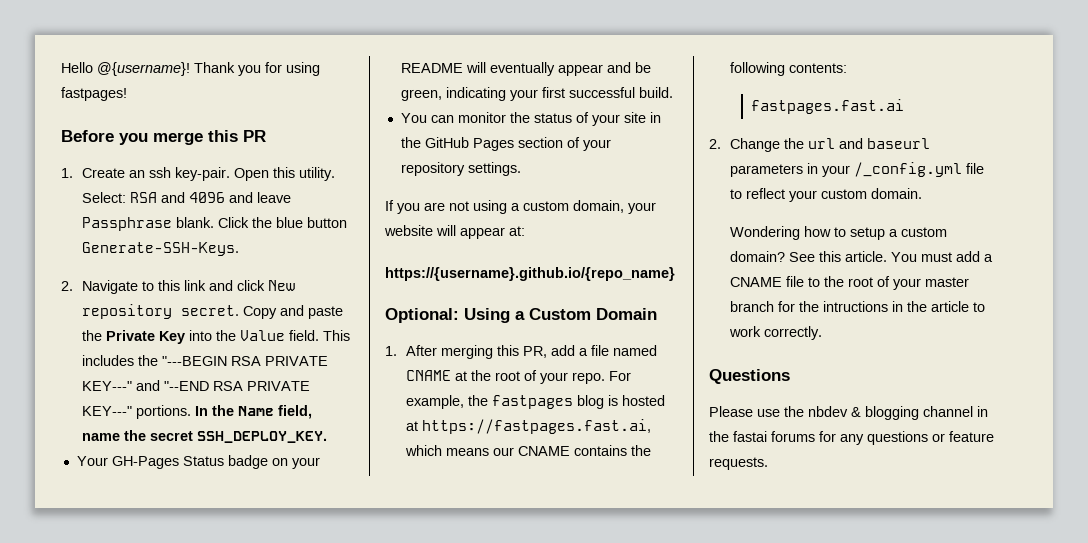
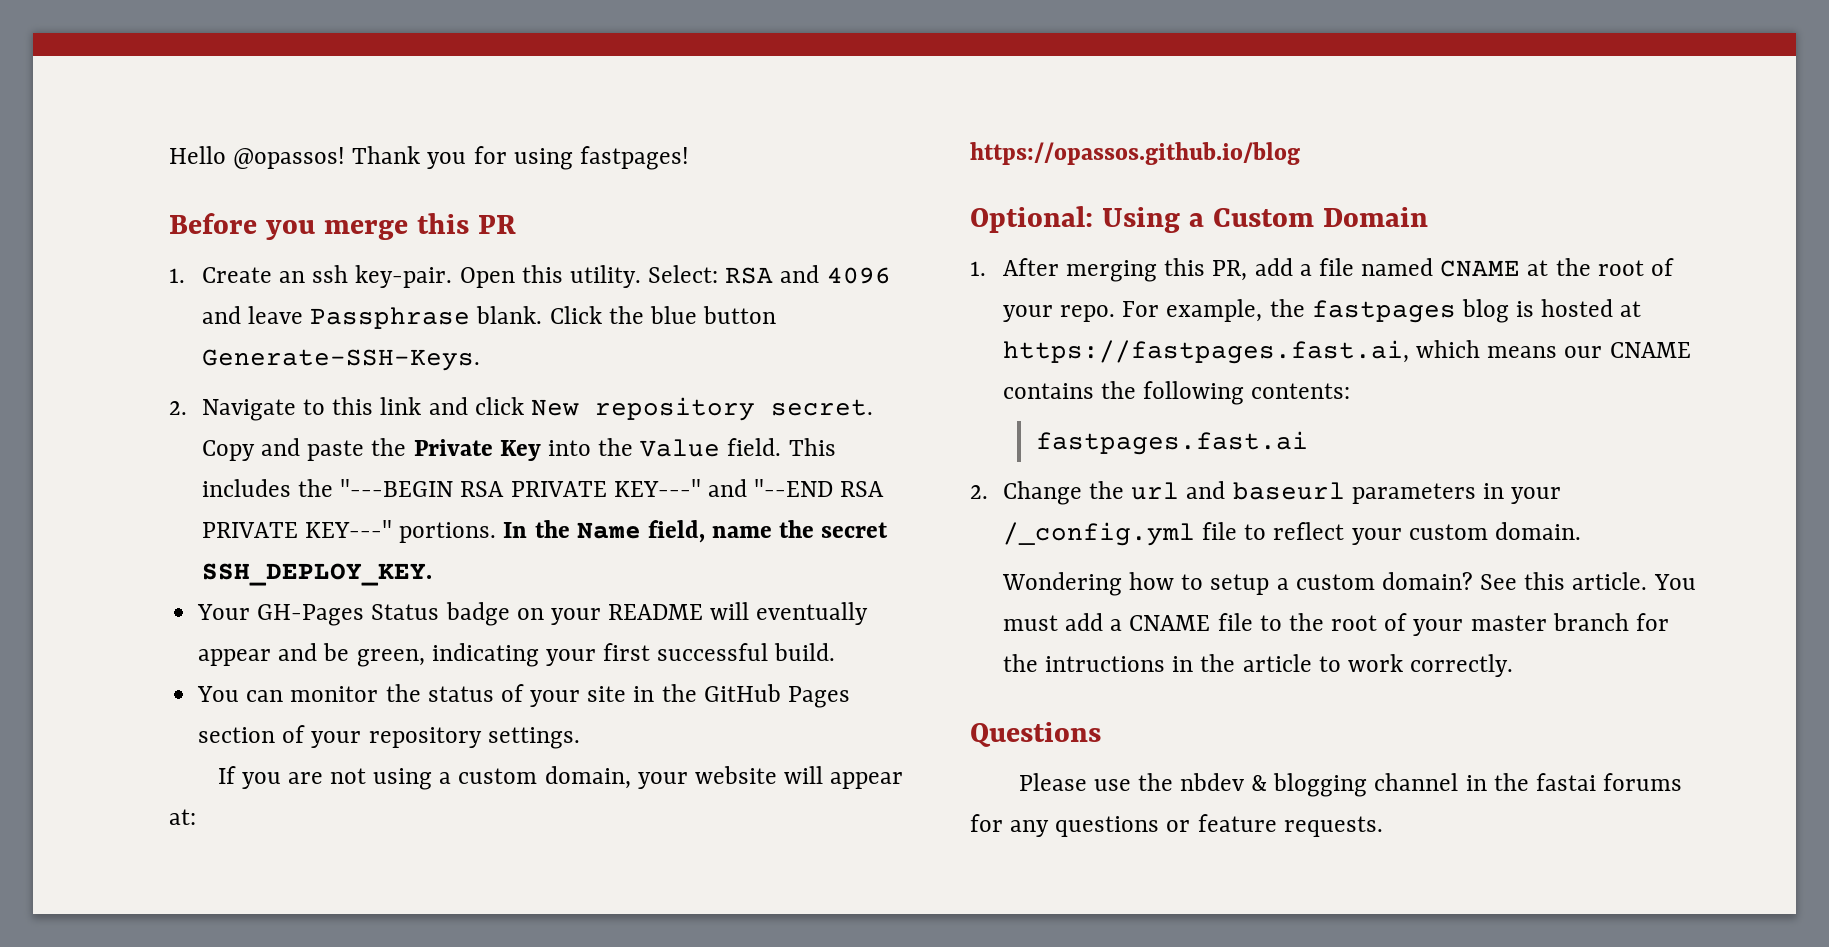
[97,62,190,76] @{username}! -> [233,147,346,169] @opassos!
[385,267,675,281] https://{username}.github.io/{repo_name} -> [970,142,1300,165] https://opassos.github.io/blog

